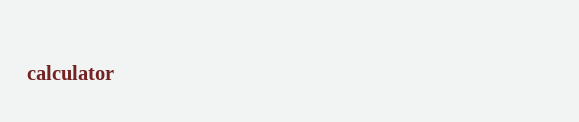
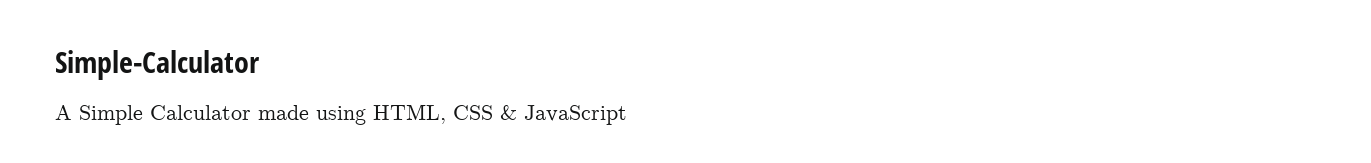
[27,65,114,80] calculator -> [55,50,260,80] [55,104,627,125] Simple-Calculator // A Simple Calculator made using HTML, CSS & JavaScript

